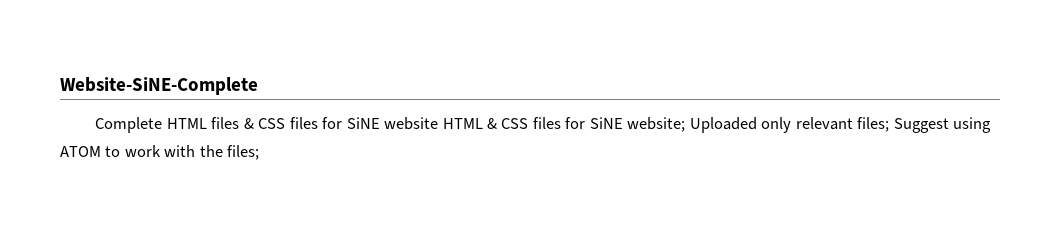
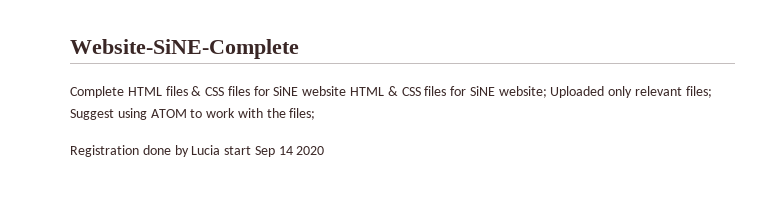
(260, 152) none -> [70,145,325,157] // Registration done by Lucia start Sep 14 2020

